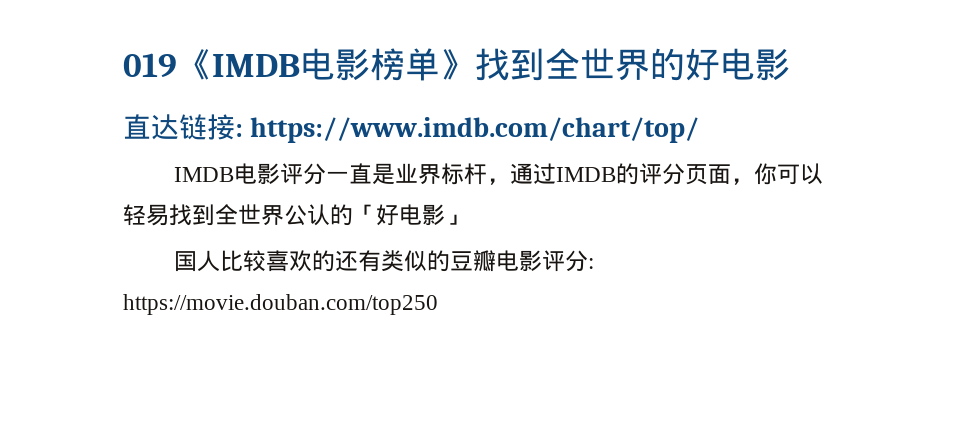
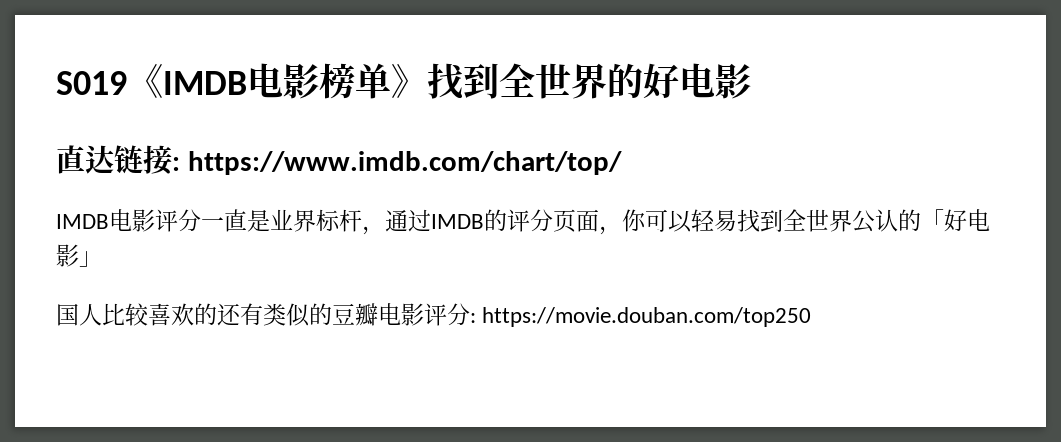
[123,53,177,78] 019 -> [56,71,127,95] S019

